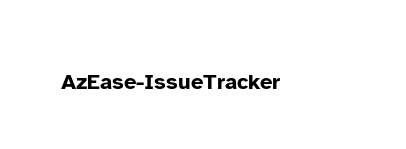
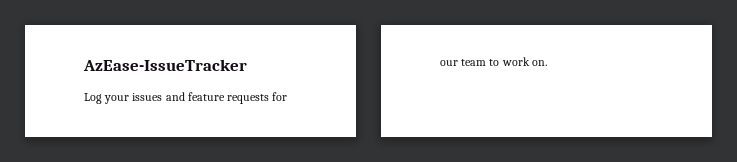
(280, 82) none -> [84,92,288,104] [440,57,547,66] // Log your issues and feature requests for our team to work on.

